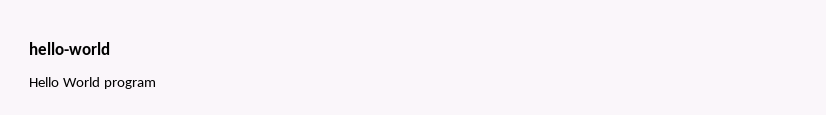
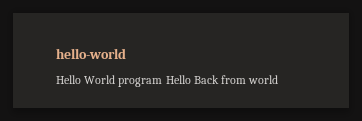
(156, 84) none -> [165,75,279,84] Hello Back from world

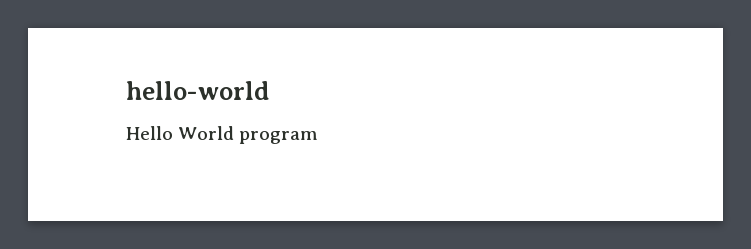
[165,75,279,84] Hello Back from world -> (319, 137) none

